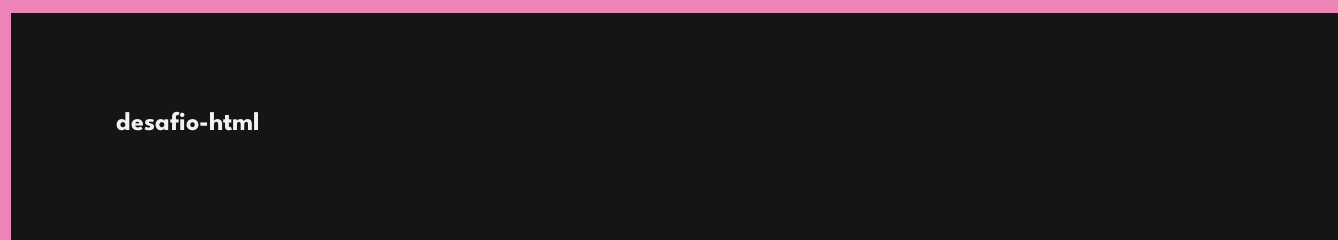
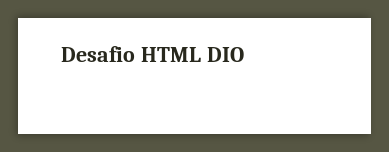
[116,111,259,131] desafio-html -> [61,46,244,62] Desafio HTML DIO

